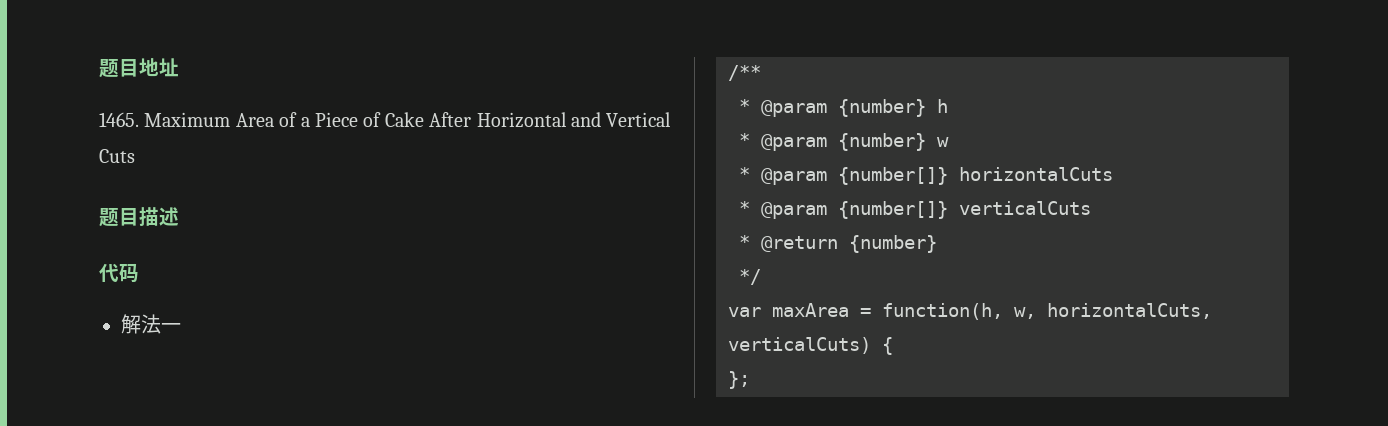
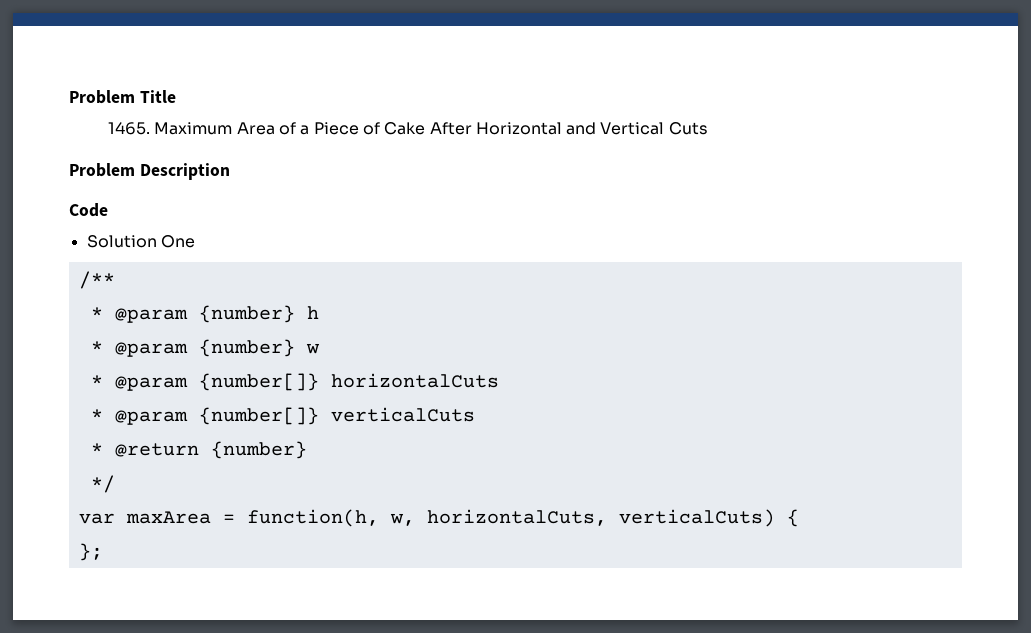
[99,58,179,78] 题目地址 -> [69,90,176,104] Problem Title
[99,207,179,227] [99,263,139,283] [121,314,181,334] 题目描述 // 代码 // 解法一 -> [69,163,230,180] [69,203,108,217] [86,235,195,248] Problem Description // Code // Solution One

